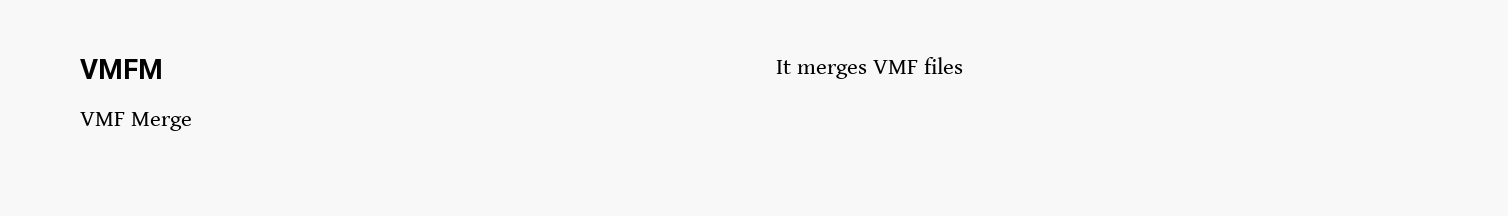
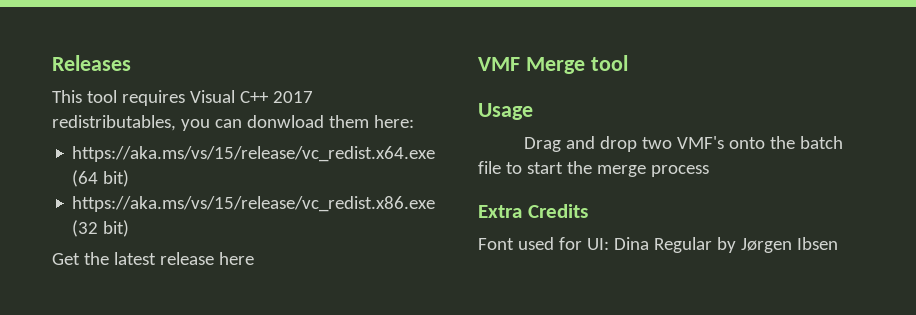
[80,59,163,79] [80,112,193,131] [776,57,964,79] VMFM // VMF Merge // It merges VMF files -> [52,55,131,71] [52,90,313,106] [52,115,414,131] [72,146,436,162] [72,170,130,187] [72,196,436,212] [72,220,130,237] [52,252,254,265] [478,55,628,74] [478,103,533,120] [523,136,843,152] [478,161,709,177] [478,204,588,218] [478,237,838,253] Releases // This tool requires Visual C++ 2017 redistributables, you can donwload them here: // https://aka.ms/vs/15/release/vc_redist.x64.exe (64 bit) // https://aka.ms/vs/15/release/vc_redist.x86.exe (32 bit) // Get the latest release here // VMF Merge tool // Usage // Drag and drop two VMF's onto the batch file to start the merge process // Extra Credits // Font used for UI: Dina Regular by Jørgen Ibsen

